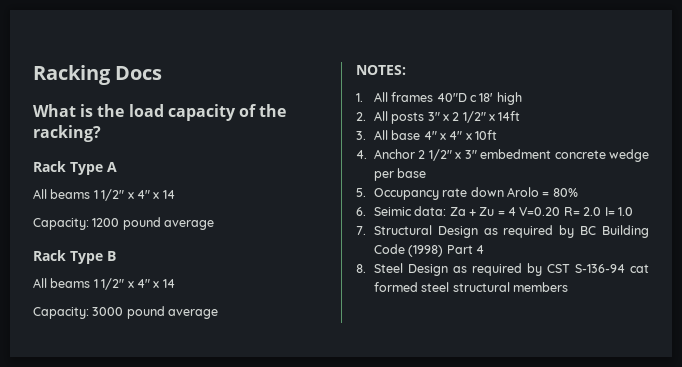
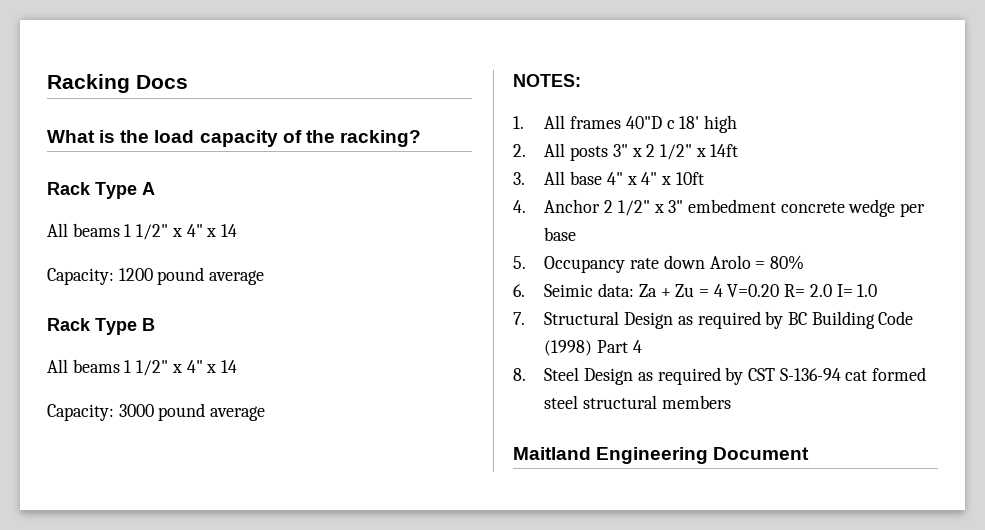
(568, 287) none -> [513,447,810,464] // Maitland Engineering Document

